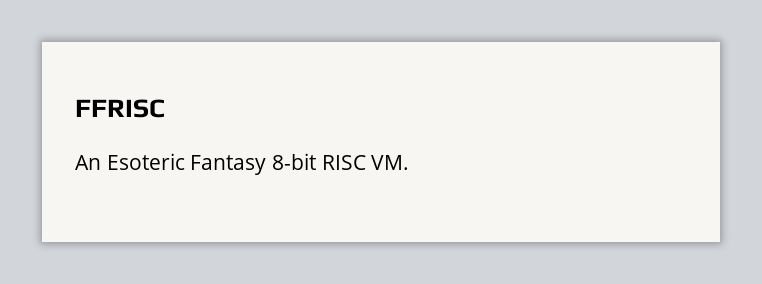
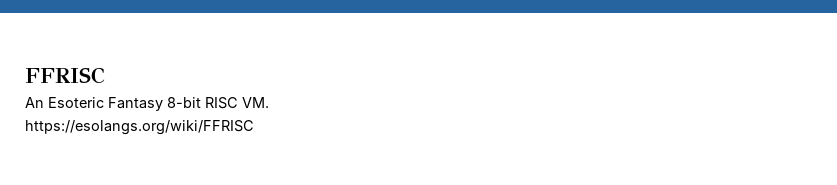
(410, 162) none -> [25,120,254,135] // https://esolangs.org/wiki/FFRISC

